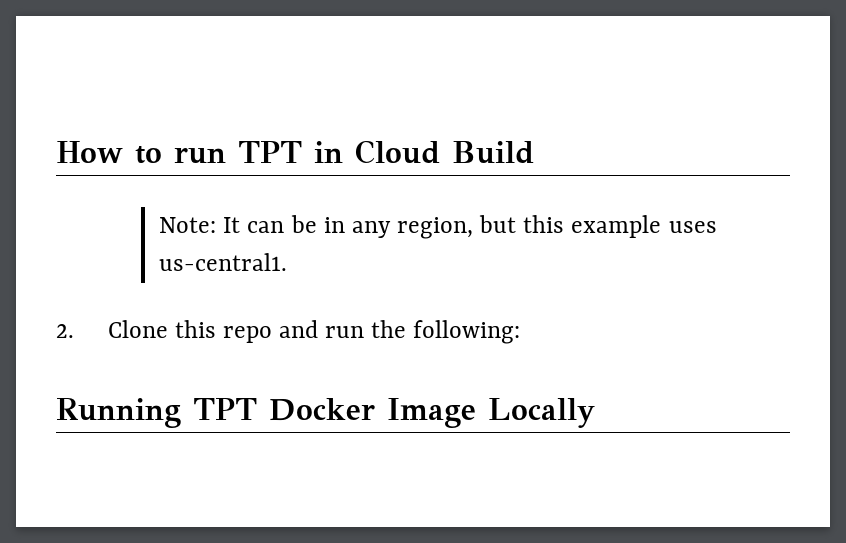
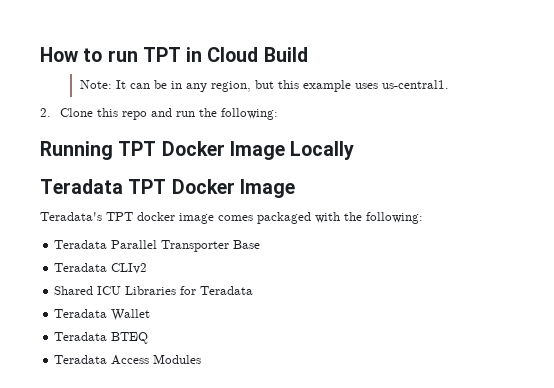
(595, 413) none -> [40,179,295,198] [40,212,423,224] [54,240,261,252] [54,263,148,274] [54,286,254,295] [54,309,151,321] [54,332,149,344] [54,354,202,365] // Teradata TPT Docker Image // Teradata's TPT docker image comes packaged with the following: // Teradata Parallel Transporter Base // Teradata CLIv2 // Shared ICU Libraries for Teradata // Teradata Wallet // Teradata BTEQ // Teradata Access Modules

